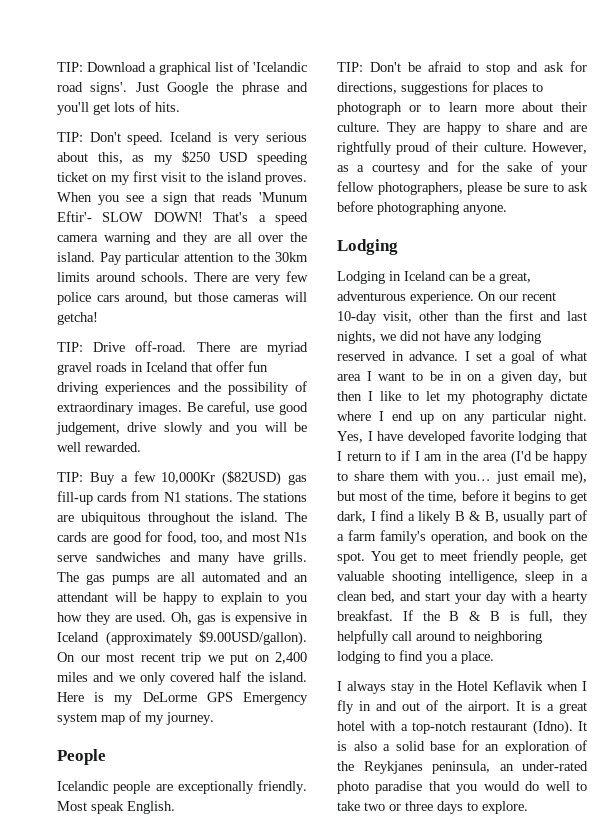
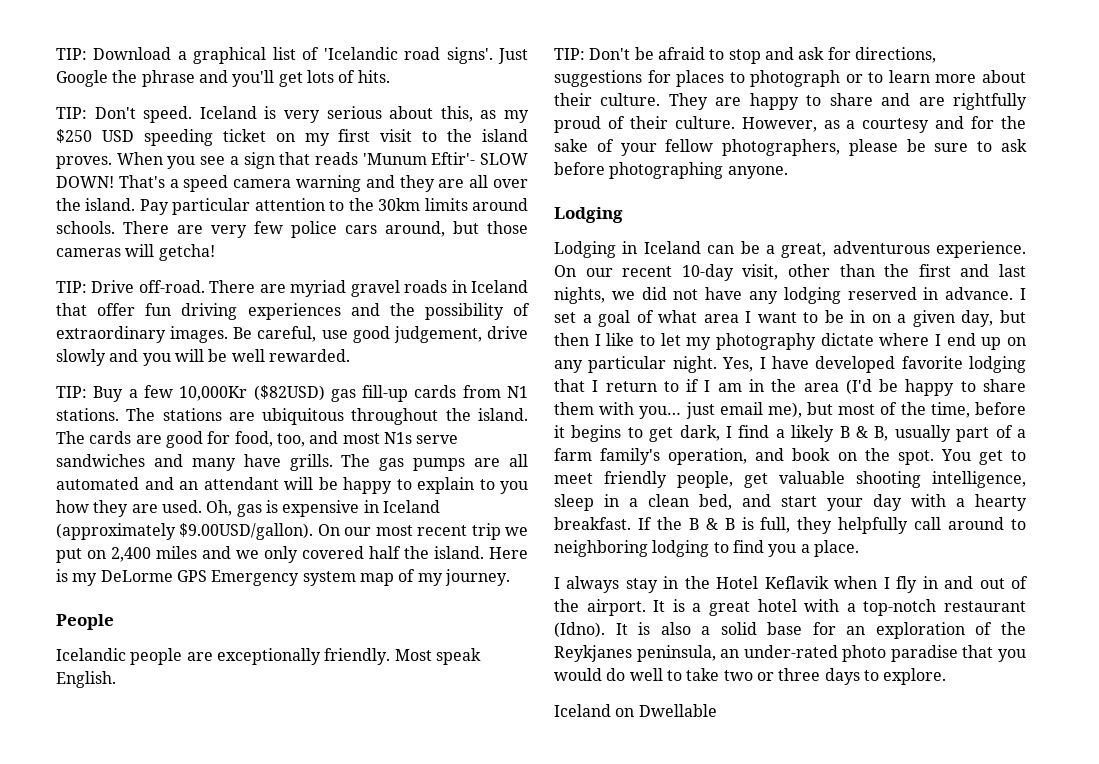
(528, 807) none -> [554,704,717,717] // Iceland on Dwellable

